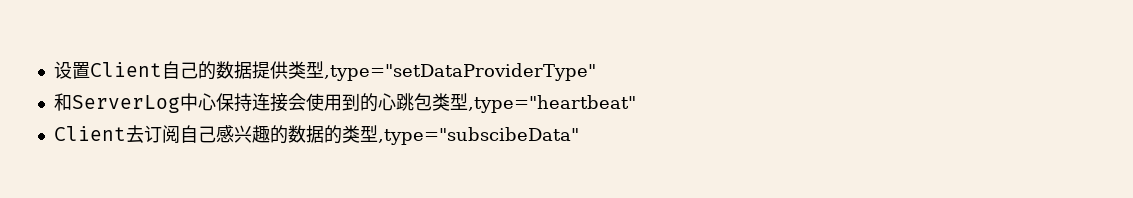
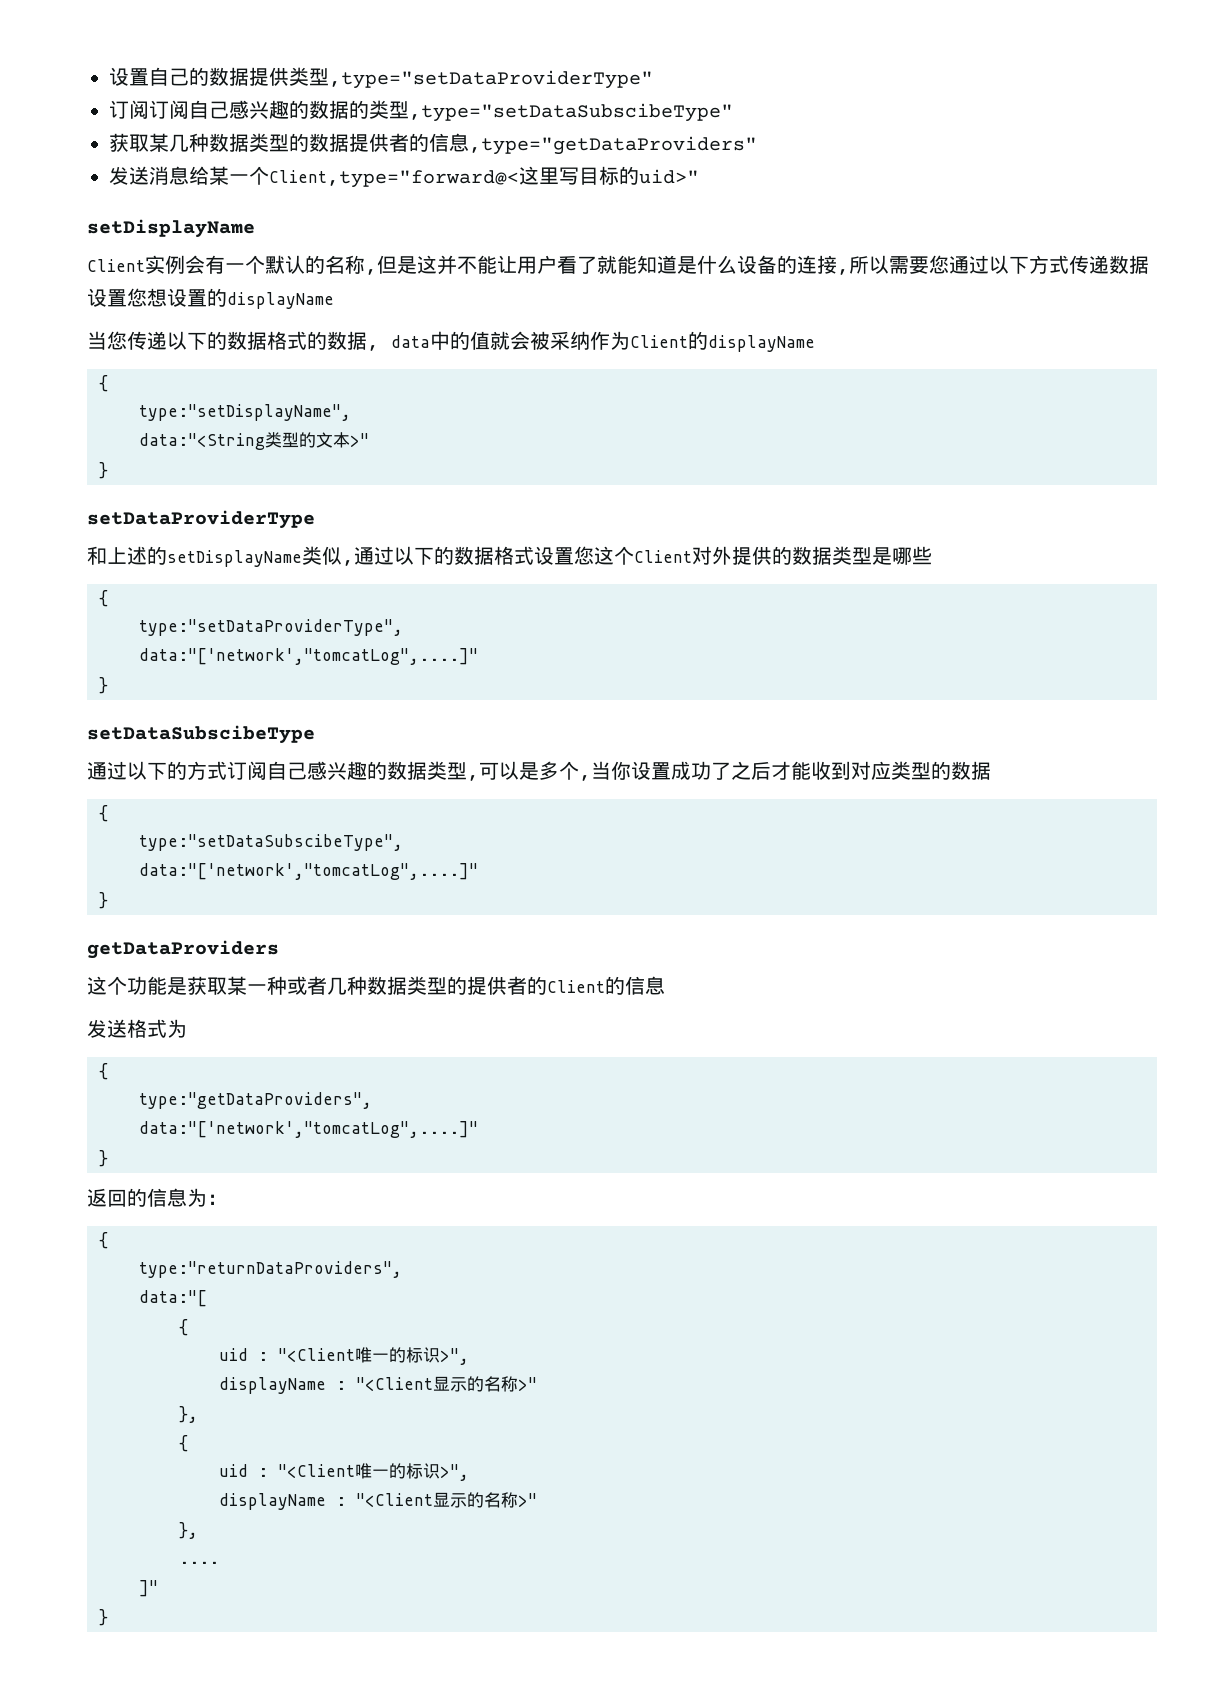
[53,61,162,79] 设置Client -> [109,67,149,86] 设置
[53,93,636,113] [53,125,144,143] 和ServerLog中心保持连接会使用到的心跳包类型,type="heartbeat" // Client去 -> [109,100,149,119] 订阅
[377,127,579,145] ,type="subscibeData" -> [409,103,733,122] [109,133,757,155] [109,166,699,188] [87,219,255,238] [87,255,1149,275] [87,288,334,309] [87,331,815,352] [99,375,108,392] [139,404,351,421] [139,432,369,450] [99,462,108,479] [87,510,315,529] [87,546,932,567] [99,590,108,607] [139,619,403,636] [139,648,478,665] [99,677,108,694] [87,725,315,744] [87,761,991,781] [99,805,108,822] [139,834,403,851] [139,863,478,880] [99,892,108,909] [87,940,279,959] [87,976,665,995] [87,1019,187,1038] [99,1063,108,1080] [139,1092,372,1109] [139,1121,478,1138] [99,1150,108,1167] [87,1188,227,1207] [99,1232,108,1249] [139,1261,402,1278] [139,1290,207,1307] [179,1319,188,1336] [219,1347,469,1365] [219,1376,537,1394] [179,1406,198,1423] [179,1435,188,1452] [219,1463,469,1481] [219,1492,537,1510] [179,1522,198,1539] [179,1561,219,1564] [139,1580,158,1597] [99,1609,108,1626] ,type="setDataSubscibeType" // 获取某几种数据类型的数据提供者的信息,type="getDataProviders" // 发送消息给某一个Client,type="forward@<这里写目标的uid>" // setDisplayName // Client实例会有一个默认的名称,但是这并不能让用户看了就能知道是什么设备的连接,所以需要您通过以下方式传递数据设置您想设置的displayName // 当您传递以下的数据格式的数据, data中的值就会被采纳作为Client的displayName // { // type:"setDisplayName", // data:"<String类型的文本>" // } // setDataProviderType // 和上述的setDisplayName类似,通过以下的数据格式设置您这个Client对外提供的数据类型是哪些 // { // type:"setDataProviderType", // data:"['network',"tomcatLog",....]" // } // setDataSubscibeType // 通过以下的方式订阅自己感兴趣的数据类型,可以是多个,当你设置成功了之后才能收到对应类型的数据 // { // type:"setDataSubscibeType", // data:"['network',"tomcatLog",....]" // } // getDataProviders // 这个功能是获取某一种或者几种数据类型的提供者的Client的信息 // 发送格式为 // { // type:"getDataProviders", // data:"['network',"tomcatLog",....]" // } // 返回的信息为： // { // type:"returnDataProviders", // data:"[ // { // uid : "<Client唯一的标识>", // displayName : "<Client显示的名称>" // }, // { // uid : "<Client唯一的标识>", // displayName : "<Client显示的名称>" // }, // .... // ]" // }

